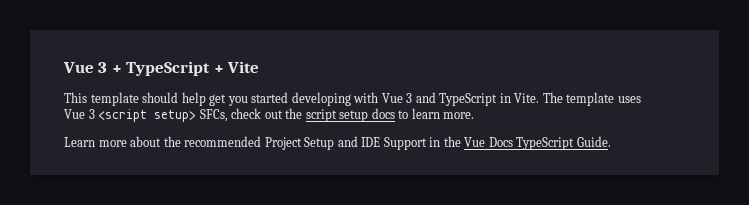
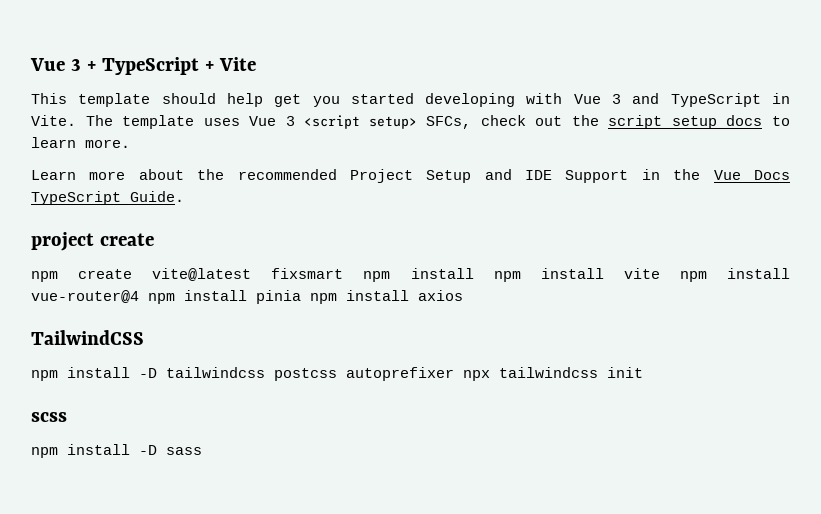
(611, 141) none -> [31,232,154,251] [31,268,791,282] [31,290,463,304] [31,330,144,345] [31,367,643,381] [31,412,67,422] [31,444,202,458] // project create // npm create vite@latest fixsmart npm install npm install vite npm install vue-router@4 npm install pinia npm install axios // TailwindCSS // npm install -D tailwindcss postcss autoprefixer npx tailwindcss init // scss // npm install -D sass

